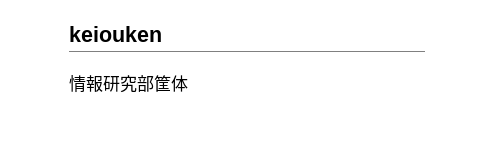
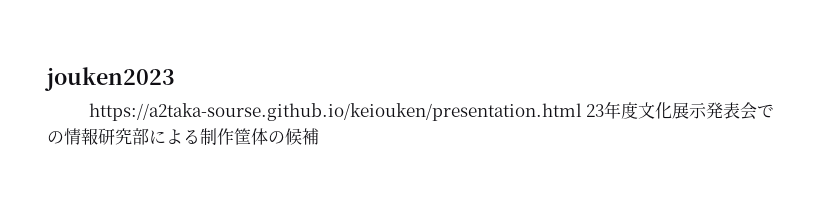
[69,26,162,42] [69,75,188,93] keiouken // 情報研究部筐体 -> [44,67,175,91] [88,101,775,121] [47,128,319,145] jouken2023 // https://a2taka-sourse.github.io/keiouken/presentation.html 23年度文化展示発表会での情報研究部による制作筐体の候補

